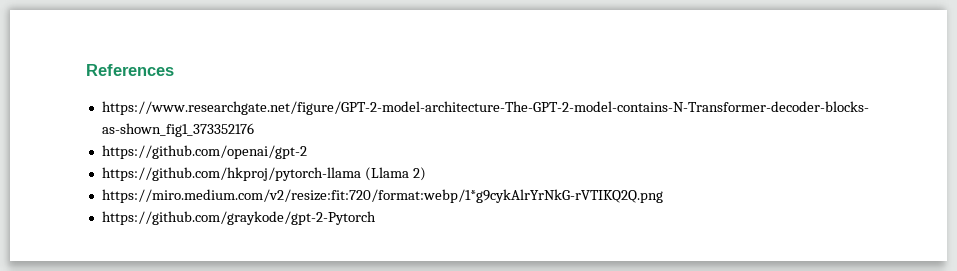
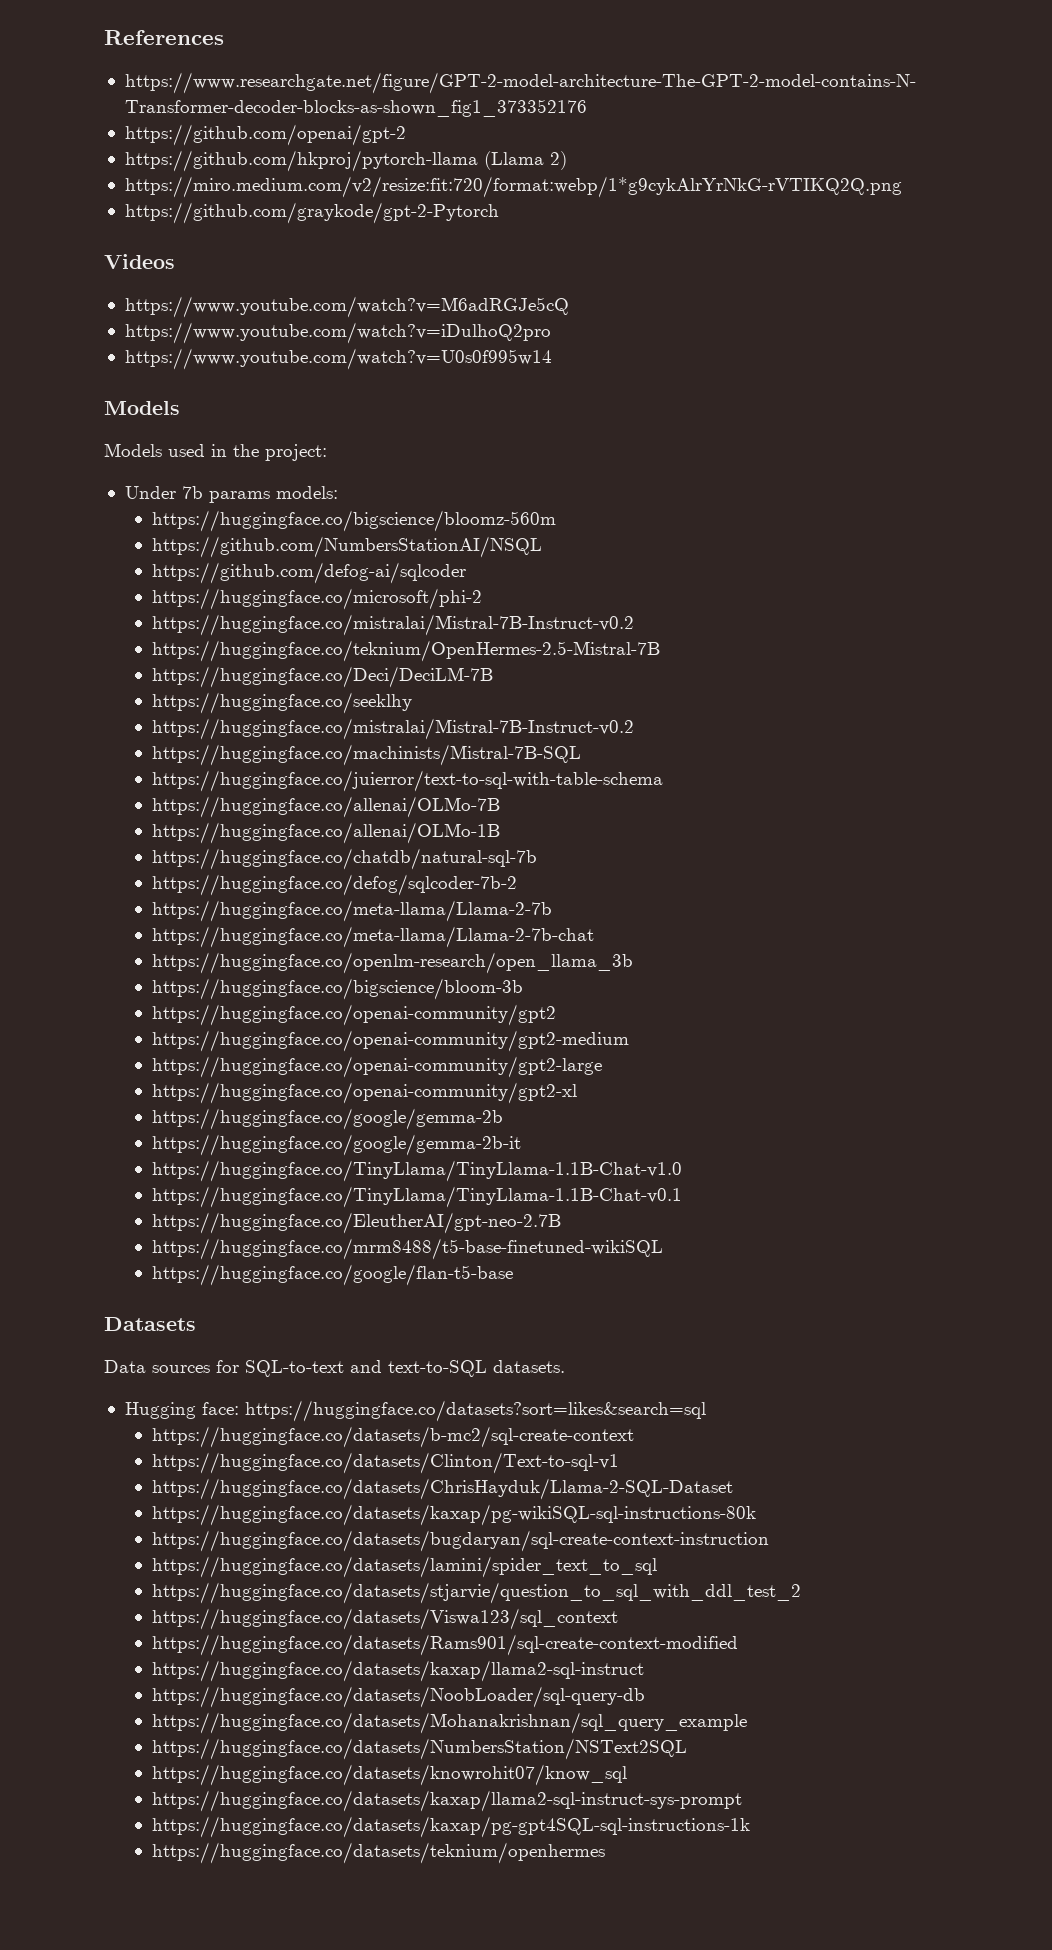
(376, 218) none -> [104,254,175,269] [124,296,569,318] [124,322,551,344] [124,348,552,370] [104,401,180,415] [104,443,327,461] [124,486,338,503] [152,510,557,532] [152,536,543,558] [152,562,467,584] [152,588,483,610] [152,614,635,636] [152,640,661,662] [152,666,494,688] [152,692,413,714] [152,718,635,740] [152,744,582,766] [152,770,664,792] [152,796,501,818] [152,822,501,844] [152,848,538,870] [152,874,518,896] [152,900,553,922] [152,926,595,948] [152,952,634,974] [152,978,524,1000] [152,1004,557,1026] [152,1030,630,1052] [152,1056,603,1078] [152,1082,578,1104] [152,1108,504,1130] [152,1134,522,1156] [152,1160,683,1182] [152,1186,683,1208] [152,1212,562,1234] [152,1238,664,1260] [152,1264,514,1286] [104,1317,196,1331] [104,1360,565,1377] [124,1400,706,1422] [152,1426,635,1448] [152,1452,620,1474] [152,1478,734,1500] [152,1504,757,1526] [152,1530,770,1552] [152,1556,658,1578] [152,1582,802,1604] [152,1608,619,1630] [152,1634,739,1656] [152,1660,645,1682] [152,1686,646,1708] [152,1712,748,1734] [152,1738,688,1760] [152,1764,628,1786] [152,1790,743,1812] [152,1816,751,1838] [152,1842,606,1864] // Videos // https://www.youtube.com/watch?v=M6adRGJe5cQ // https://www.youtube.com/watch?v=iDulhoQ2pro // https://www.youtube.com/watch?v=U0s0f995w14 // Models // Models used in the project: // Under 7b params models: // https://huggingface.co/bigscience/bloomz-560m // https://github.com/NumbersStationAI/NSQL // https://github.com/defog-ai/sqlcoder // https://huggingface.co/microsoft/phi-2 // https://huggingface.co/mistralai/Mistral-7B-Instruct-v0.2 // https://huggingface.co/teknium/OpenHermes-2.5-Mistral-7B // https://huggingface.co/Deci/DeciLM-7B // https://huggingface.co/seeklhy // https://huggingface.co/mistralai/Mistral-7B-Instruct-v0.2 // https://huggingface.co/machinists/Mistral-7B-SQL // https://huggingface.co/juierror/text-to-sql-with-table-schema // https://huggingface.co/allenai/OLMo-7B // https://huggingface.co/allenai/OLMo-1B // https://huggingface.co/chatdb/natural-sql-7b // https://huggingface.co/defog/sqlcoder-7b-2 // https://huggingface.co/meta-llama/Llama-2-7b // https://huggingface.co/meta-llama/Llama-2-7b-chat // https://huggingface.co/openlm-research/open_llama_3b // https://huggingface.co/bigscience/bloom-3b // https://huggingface.co/openai-community/gpt2 // https://huggingface.co/openai-community/gpt2-medium // https://huggingface.co/openai-community/gpt2-large // https://huggingface.co/openai-community/gpt2-xl // https://huggingface.co/google/gemma-2b // https://huggingface.co/google/gemma-2b-it // https://huggingface.co/TinyLlama/TinyLlama-1.1B-Chat-v1.0 // https://huggingface.co/TinyLlama/TinyLlama-1.1B-Chat-v0.1 // https://huggingface.co/EleutherAI/gpt-neo-2.7B // https://huggingface.co/mrm8488/t5-base-finetuned-wikiSQL // https://huggingface.co/google/flan-t5-base // Datasets // Data sources for SQL-to-text and text-to-SQL datasets. // Hugging face: https://huggingface.co/datasets?sort=likes&search=sql // https://huggingface.co/datasets/b-mc2/sql-create-context // https://huggingface.co/datasets/Clinton/Text-to-sql-v1 // https://huggingface.co/datasets/ChrisHayduk/Llama-2-SQL-Dataset // https://huggingface.co/datasets/kaxap/pg-wikiSQL-sql-instructions-80k // https://huggingface.co/datasets/bugdaryan/sql-create-context-instruction // https://huggingface.co/datasets/lamini/spider_text_to_sql // https://huggingface.co/datasets/stjarvie/question_to_sql_with_ddl_test_2 // https://huggingface.co/datasets/Viswa123/sql_context // https://huggingface.co/datasets/Rams901/sql-create-context-modified // https://huggingface.co/datasets/kaxap/llama2-sql-instruct // https://huggingface.co/datasets/NoobLoader/sql-query-db // https://huggingface.co/datasets/Mohanakrishnan/sql_query_example // https://huggingface.co/datasets/NumbersStation/NSText2SQL // https://huggingface.co/datasets/knowrohit07/know_sql // https://huggingface.co/datasets/kaxap/llama2-sql-instruct-sys-prompt // https://huggingface.co/datasets/kaxap/pg-gpt4SQL-sql-instructions-1k // https://huggingface.co/datasets/teknium/openhermes

